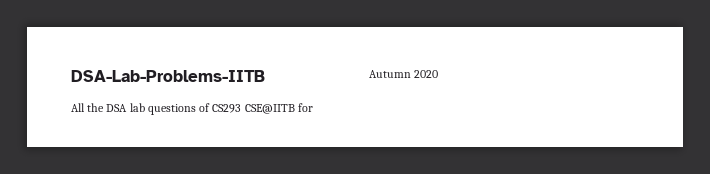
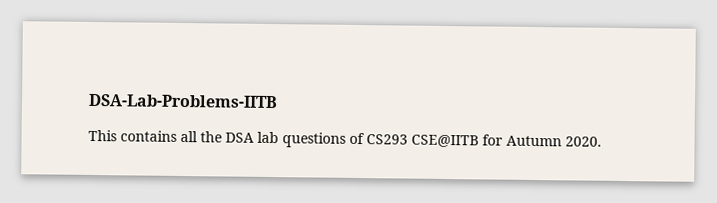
[71,103,85,112] All -> [88,129,198,143] This contains all
[414,70,439,78] 2020 -> [565,136,602,147] 2020.

